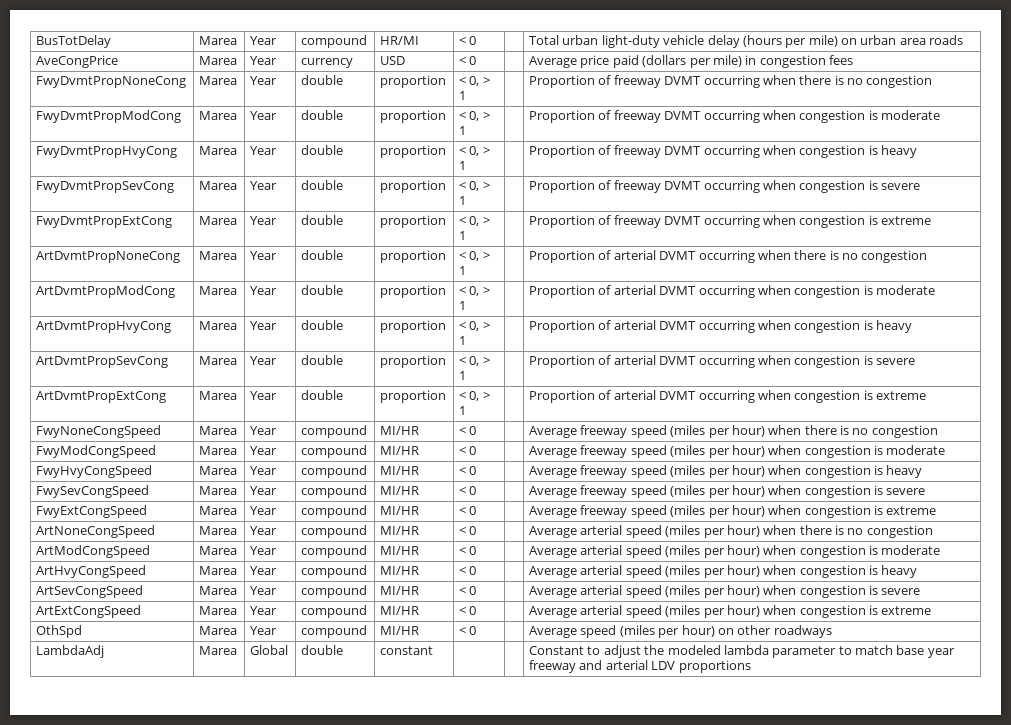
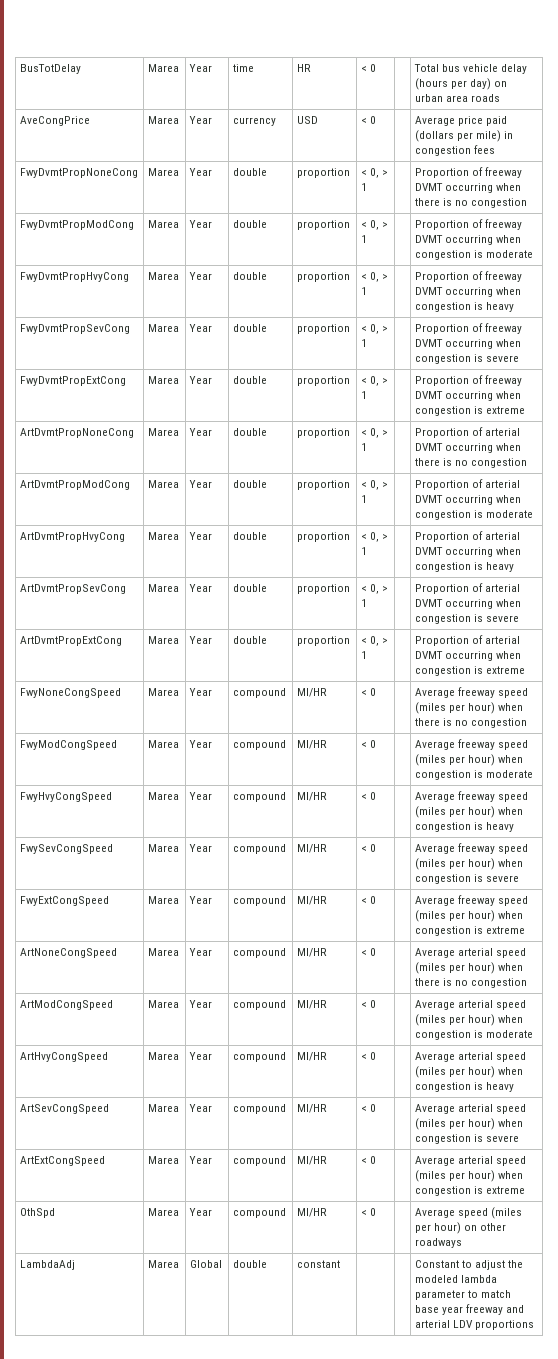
[301,35,368,48] [380,36,420,45] compound | HR/MI -> [232,64,254,72] [296,64,311,72] time | HR
[562,35,660,48] urban light-duty -> [442,64,461,72] bus
[808,35,838,47] mile) -> [470,78,492,90] day)

